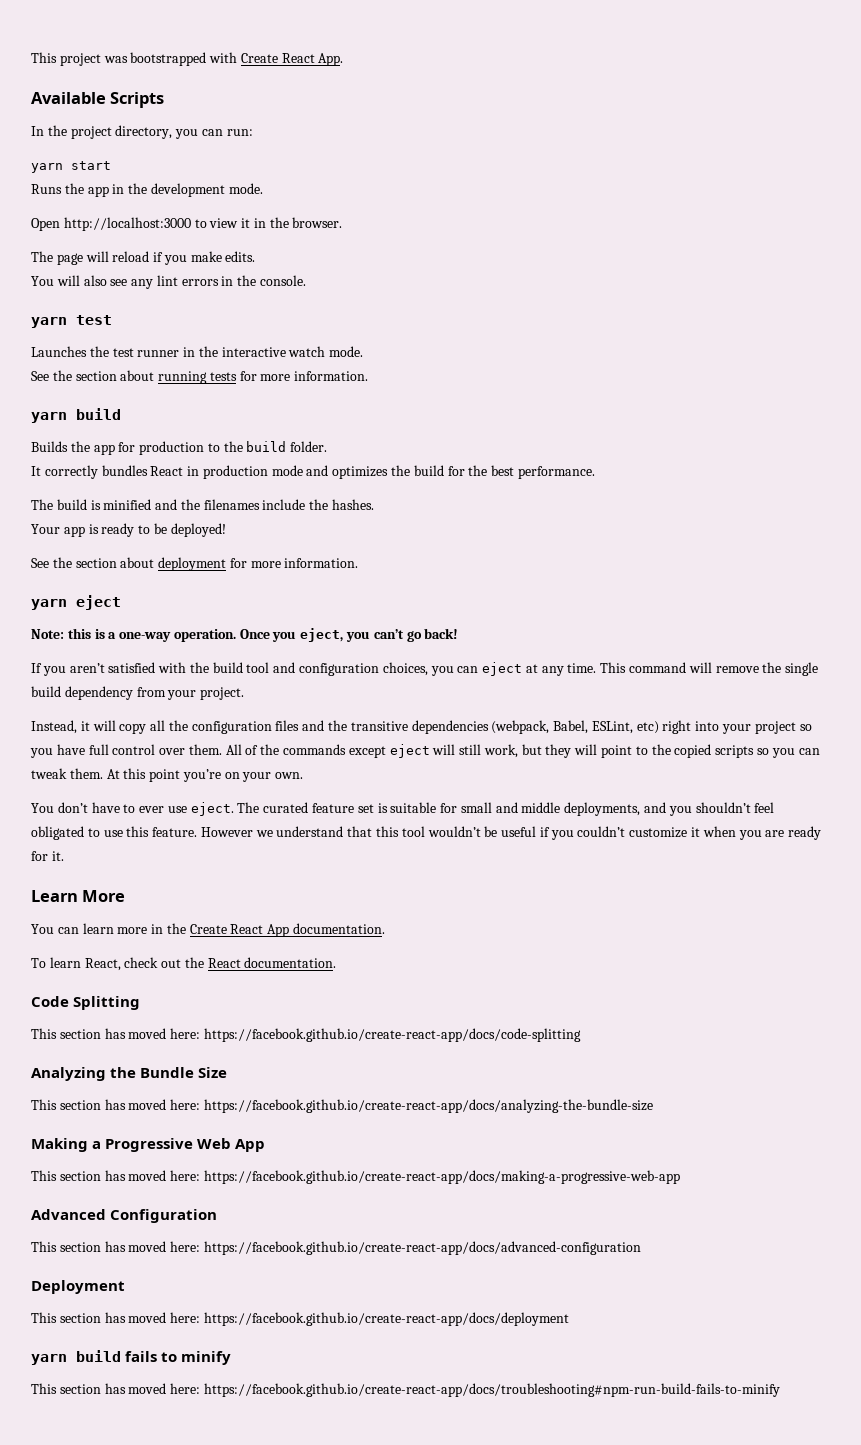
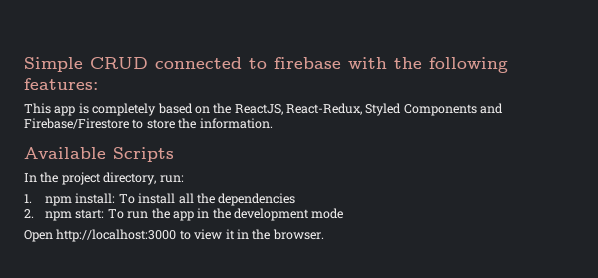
[31,52,344,66] This project was bootstrapped with Create React App. -> [24,57,508,73] [24,78,98,90] [24,103,504,116] [24,118,273,129] Simple CRUD connected to firebase with the following features: // This app is completely based on the ReactJS, React-Redux, Styled Components and Firebase/Firestore to store the information.
[175,129,223,139] you can -> (157, 178) none
[31,161,111,173] [31,184,62,194] yarn start // Runs -> [24,193,296,206] [24,209,149,221] 1. npm install: To install all the dependencies // 2. npm start: To run
[228,183,263,194] mode. -> [311,208,344,219] mode
[31,251,256,265] [31,275,307,289] [31,315,112,328] [31,346,364,357] [31,370,369,384] [31,408,121,423] [31,441,328,455] [31,465,595,479] [31,499,375,510] [31,523,226,537] [31,557,359,571] [31,595,121,610] [31,628,459,642] [31,662,819,676] [31,686,245,700] [31,720,812,734] [30,744,820,758] [31,768,304,782] [31,802,775,816] [31,826,822,840] [31,851,64,861] [31,890,126,902] [31,923,386,937] [31,957,337,971] [31,996,141,1010] [31,1028,581,1042] [31,1067,228,1081] [31,1099,653,1113] [31,1138,266,1152] [31,1170,680,1184] [31,1209,218,1223] [31,1241,641,1255] [31,1280,125,1294] [31,1312,569,1326] [31,1350,232,1365] [31,1383,780,1397] // The page will reload if you make edits. // You will also see any lint errors in the console. // yarn test // Launches the test runner in the interactive watch mode. // See the section about running tests for more information. // yarn build // Builds the app for production to the build folder. // It correctly bundles React in production mode and optimizes the build for the best performance. // The build is minified and the filenames include the hashes. // Your app is ready to be deployed! // See the section about deployment for more information. // yarn eject // Note: this is a one-way operation. Once you eject, you can’t go back! // If you aren’t satisfied with the build tool and configuration choices, you can eject at any time. This command will remove the single build dependency from your project. // Instead, it will copy all the configuration files and the transitive dependencies (webpack, Babel, ESLint, etc) right into your project so you have full control over them. All of the commands except eject will still work, but they will point to the copied scripts so you can tweak them. At this point you’re on your own. // You don’t have to ever use eject. The curated feature set is suitable for small and middle deployments, and you shouldn’t feel obligated to use this feature. However we understand that this tool wouldn’t be useful if you couldn’t customize it when you are ready for it. // Learn More // You can learn more in the Create React App documentation. // To learn React, check out the React documentation. // Code Splitting // This section has moved here: https://facebook.github.io/create-react-app/docs/code-splitting // Analyzing the Bundle Size // This section has moved here: https://facebook.github.io/create-react-app/docs/analyzing-the-bundle-size // Making a Progressive Web App // This section has moved here: https://facebook.github.io/create-react-app/docs/making-a-progressive-web-app // Advanced Configuration // This section has moved here: https://facebook.github.io/create-react-app/docs/advanced-configuration // Deployment // This section has moved here: https://facebook.github.io/create-react-app/docs/deployment // yarn build fails to minify // This section has moved here: https://facebook.github.io/create-react-app/docs/troubleshooting#npm-run-build-fails-to-minify -> (324, 234) none

